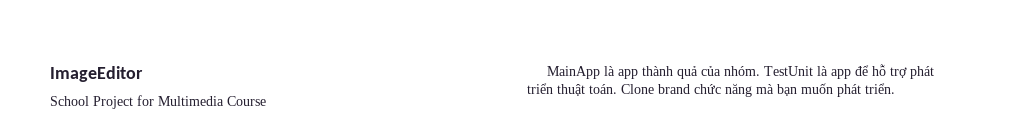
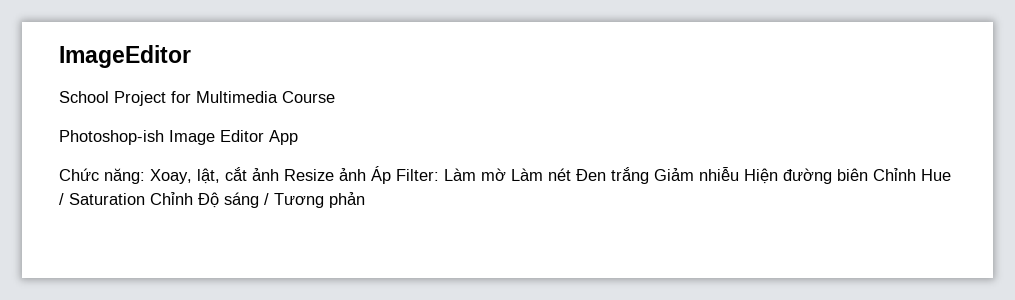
[547,64,935,79] [527,83,895,97] MainApp là app thành quả của nhóm. TestUnit là app để hỗ trợ phát triển thuật toán. Clone brand chức năng mà bạn muốn phát triển. -> [59,130,298,145] [59,166,951,184] [59,192,365,208] Photoshop-ish Image Editor App // Chức năng: Xoay, lật, cắt ảnh Resize ảnh Áp Filter: Làm mờ Làm nét Đen trắng Giảm nhiễu Hiện đường biên Chỉnh Hue / Saturation Chỉnh Độ sáng / Tương phản

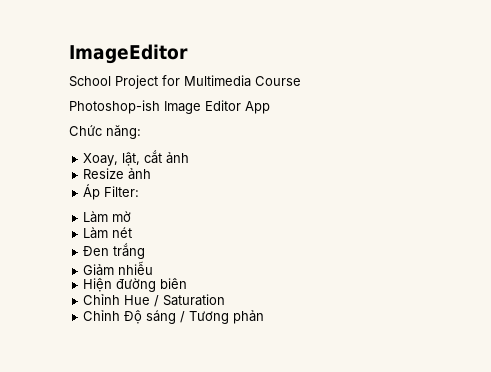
(145, 176) none -> (141, 132) //
(279, 174) none -> (190, 158) //
(366, 174) none -> (152, 174) //
(439, 175) none -> (140, 191) //
(506, 174) none -> (132, 216) //
(571, 174) none -> (133, 232) //
(649, 175) none -> (146, 251) //
(739, 174) none -> (154, 268) //
(868, 174) none -> (188, 283) //
(145, 199) none -> (226, 300) //

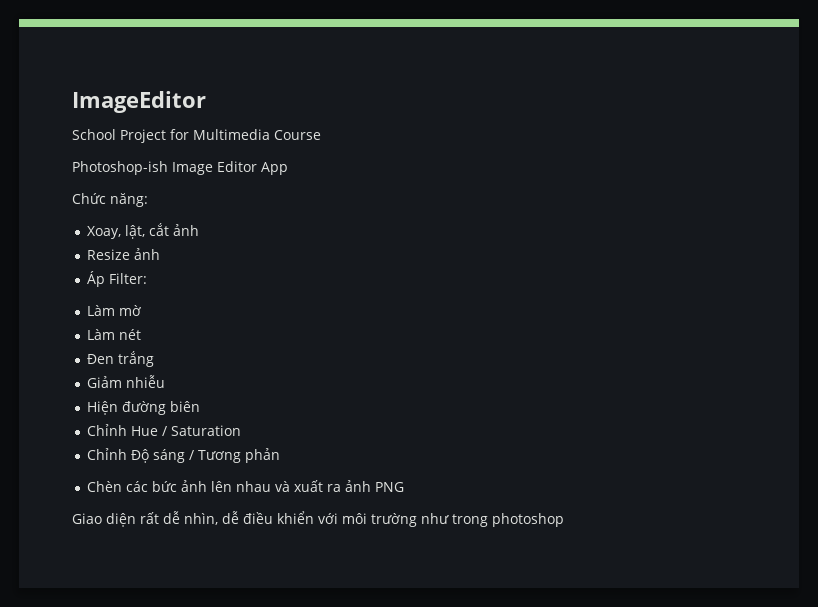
(265, 317) none -> [87,480,405,492] [72,511,564,527] // Chèn các bức ảnh lên nhau và xuất ra ảnh PNG // Giao diện rất dễ nhìn, dễ điều khiển với môi trường như trong photoshop

